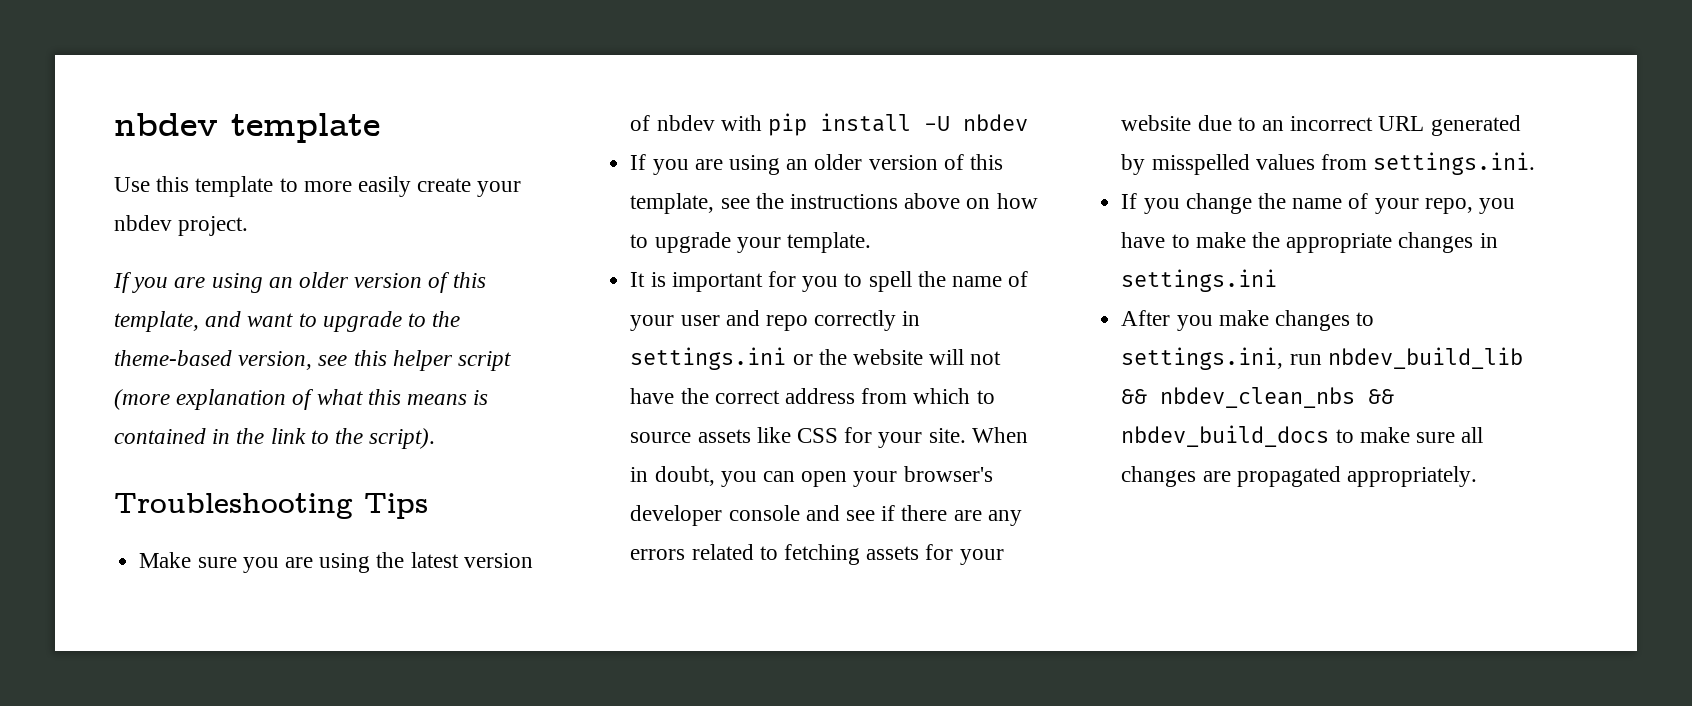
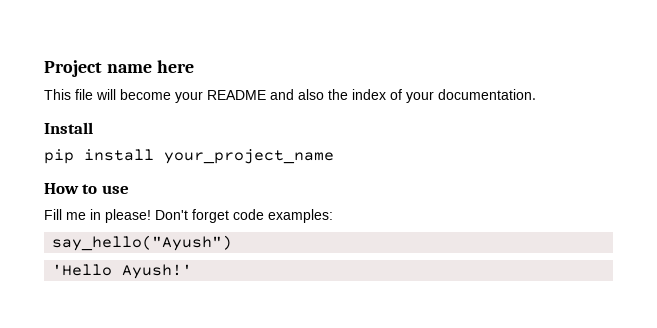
[114,113,380,143] [114,176,522,197] [114,215,249,236] [113,272,486,293] [114,311,461,332] [114,350,512,371] [114,389,489,410] [114,428,436,449] [114,493,428,519] [139,552,533,573] [630,113,1028,136] [630,154,1003,175] [630,193,1038,214] [630,232,871,253] [630,271,1029,292] [630,310,921,331] [630,347,1002,370] [630,388,995,404] [630,427,1028,448] [630,466,993,487] [630,505,1022,526] [630,544,1004,565] [1121,115,1521,136] [1121,152,1536,175] [1121,193,1515,214] [1121,232,1498,253] [1121,269,1278,292] [1121,310,1375,331] [1121,347,1523,370] [1121,387,1395,408] [1121,425,1484,447] [1121,466,1477,487] nbdev template // Use this template to more easily create your nbdev project. // If you are using an older version of this template, and want to upgrade to the theme-based version, see this helper script (more explanation of what this means is contained in the link to the script). // Troubleshooting Tips // Make sure you are using the latest version of nbdev with pip install -U nbdev // If you are using an older version of this template, see the instructions above on how to upgrade your template. // It is important for you to spell the name of your user and repo correctly in settings.ini or the website will not have the correct address from which to source assets like CSS for your site. When in doubt, you can open your browser's developer console and see if there are any errors related to fetching assets for your website due to an incorrect URL generated by misspelled values from settings.ini. // If you change the name of your repo, you have to make the appropriate changes in settings.ini // After you make changes to settings.ini, run nbdev_build_lib && nbdev_clean_nbs && nbdev_build_docs to make sure all changes are propagated appropriately. -> [44,60,194,77] [44,89,536,103] [44,122,93,134] [44,149,334,164] [44,183,129,194] [44,209,333,223] [52,235,233,251] [52,264,193,279] Project name here // This file will become your README and also the index of your documentation. // Install // pip install your_project_name // How to use // Fill me in please! Don't forget code examples: // say_hello("Ayush") // 'Hello Ayush!'

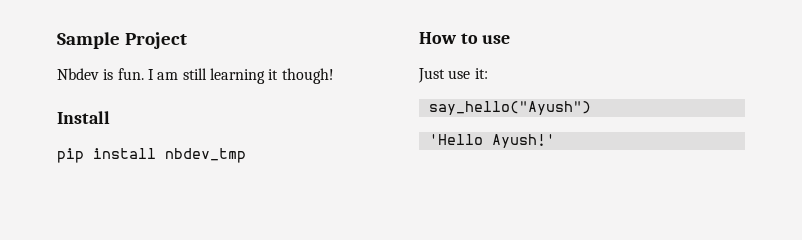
(44, 68) none -> [57,32,120,49] Sample
[106,60,194,73] [44,89,536,103] name here // This file will become your README and also the index of your documentation. -> [57,68,334,84] // Nbdev is fun. I am still learning it though!
[164,149,334,164] your_project_name -> [165,148,246,163] nbdev_tmp
[44,209,333,223] Fill me in please! Don't forget code examples: -> [418,68,488,83] Just use it:

